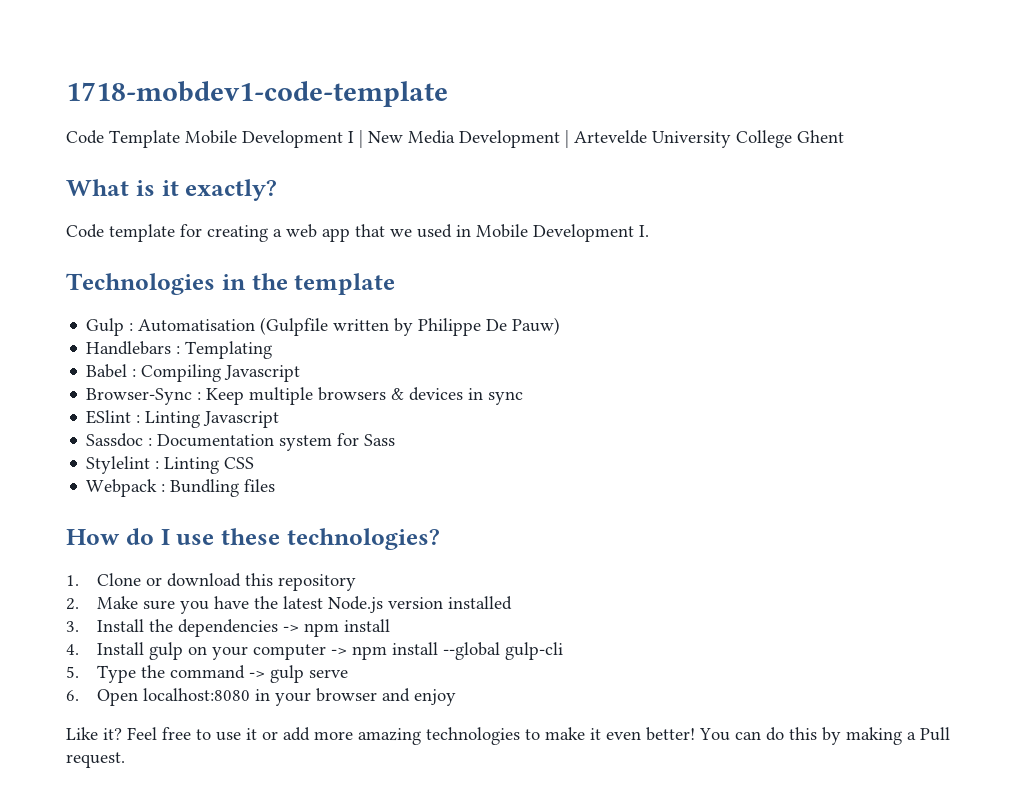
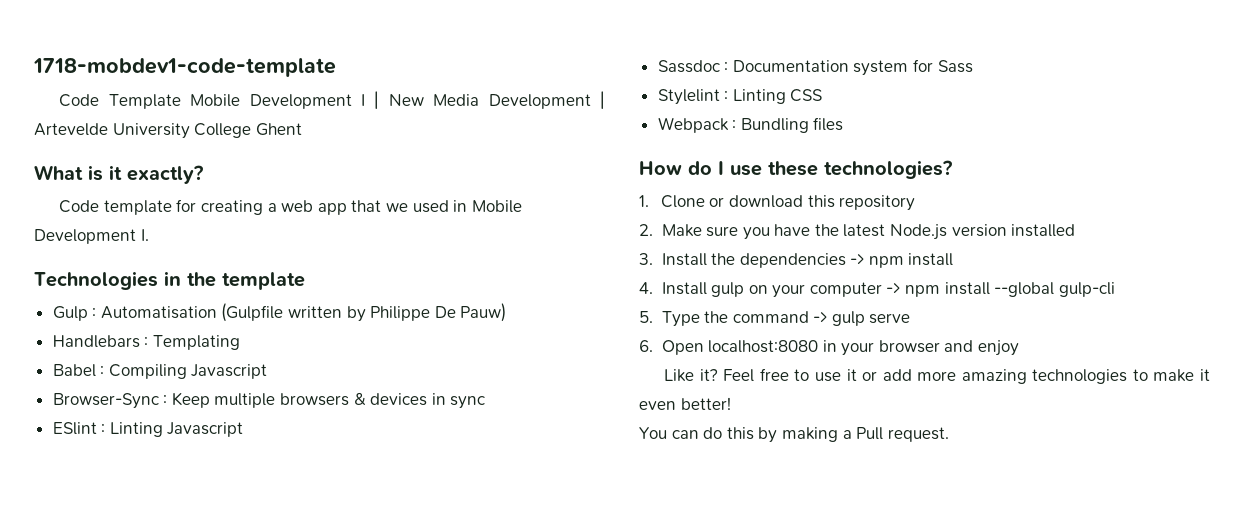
(695, 734) none -> (731, 403) //

